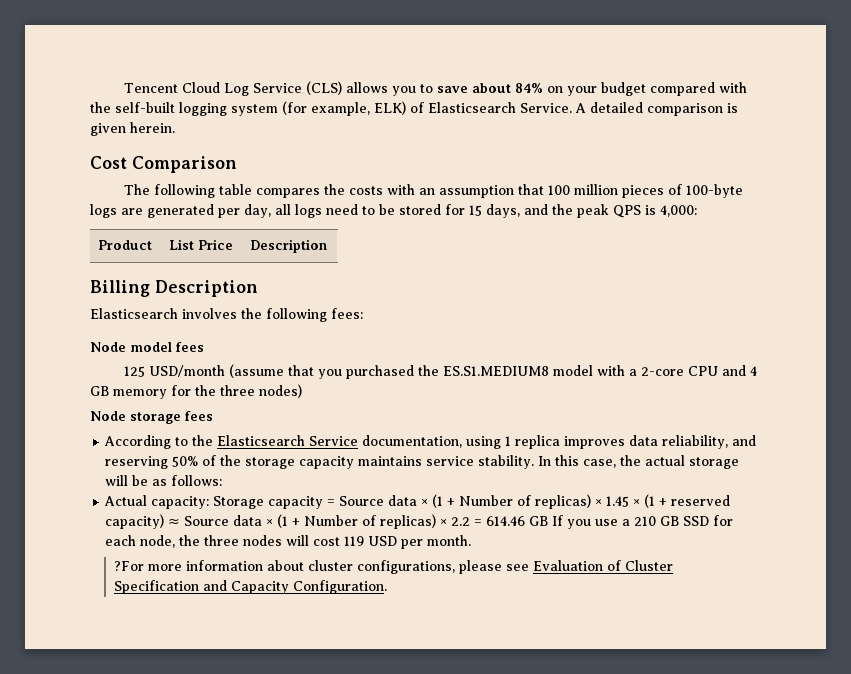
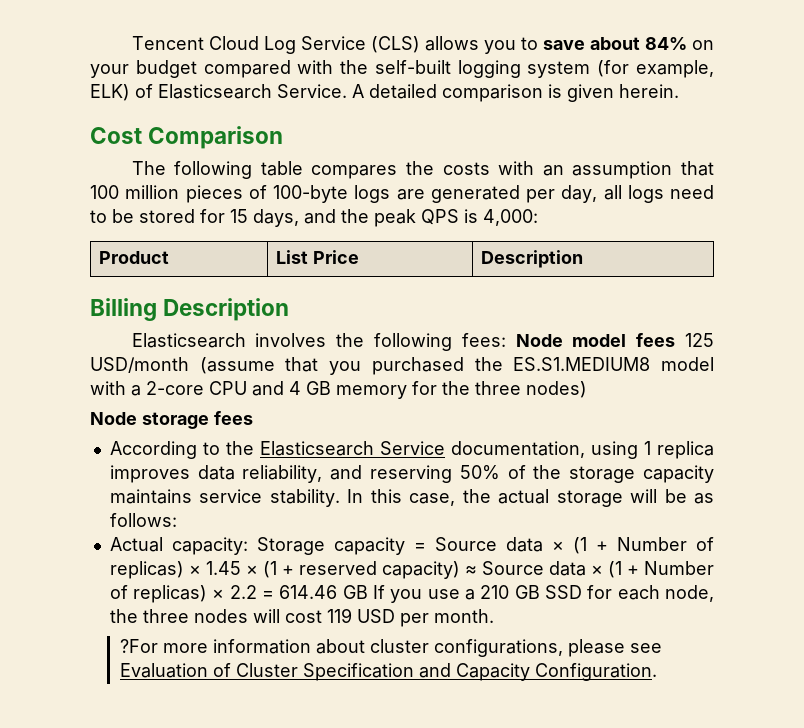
(363, 313) // -> (506, 340) none
(204, 347) // -> (676, 340) none

